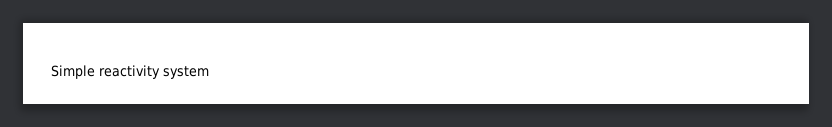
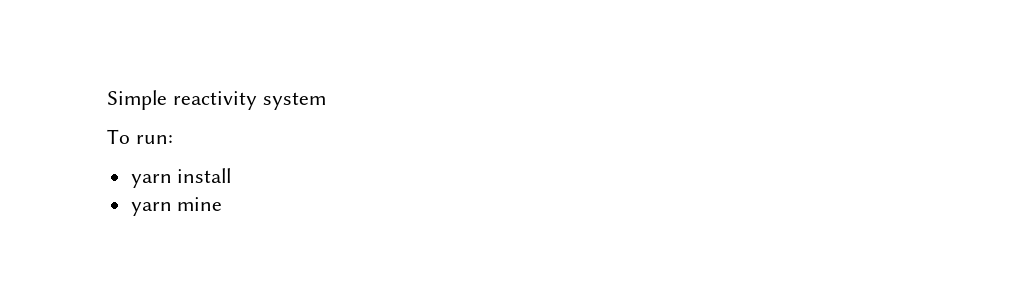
(209, 72) none -> [107,129,173,144] [130,168,232,188] [130,197,223,216] // To run: // yarn install // yarn mine

